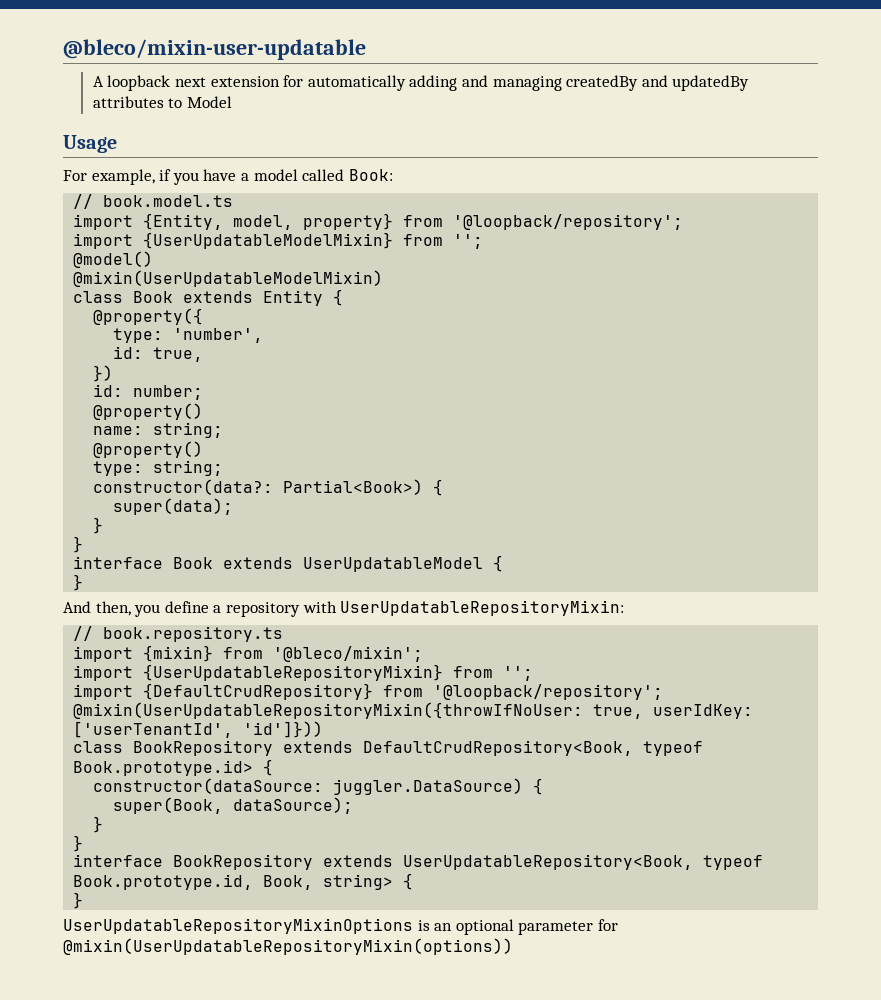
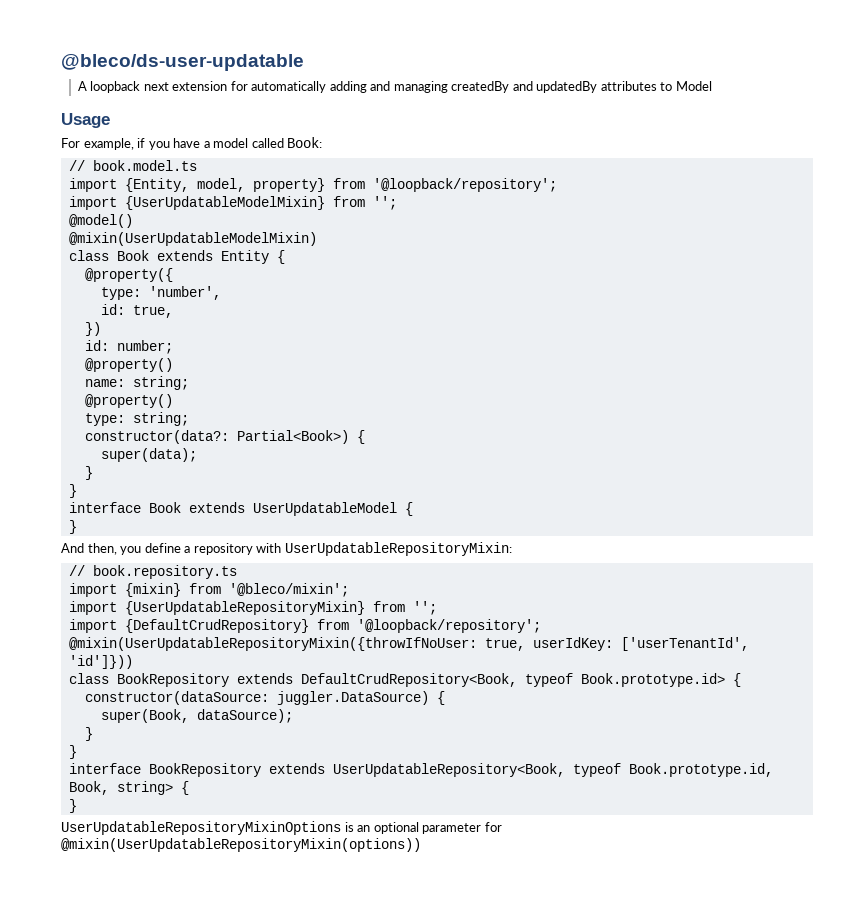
[63,39,366,60] @bleco/mixin-user-updatable -> [61,54,304,71] @bleco/ds-user-updatable

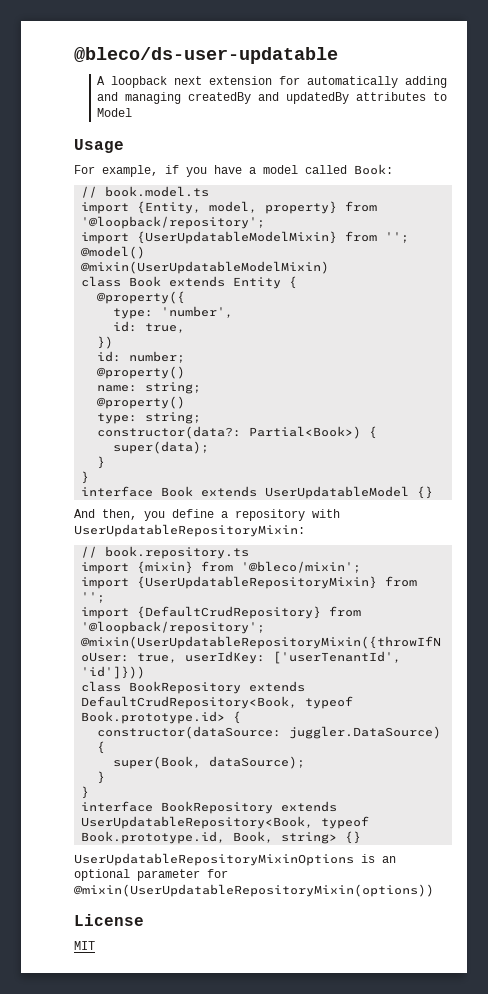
[404,502,413,516] [68,520,77,534] { // } -> [417,486,434,499] {}
[180,781,189,795] [68,799,77,813] { // } -> [345,831,362,844] {}
(421, 845) none -> [74,914,144,926] [74,941,95,950] // License // MIT

